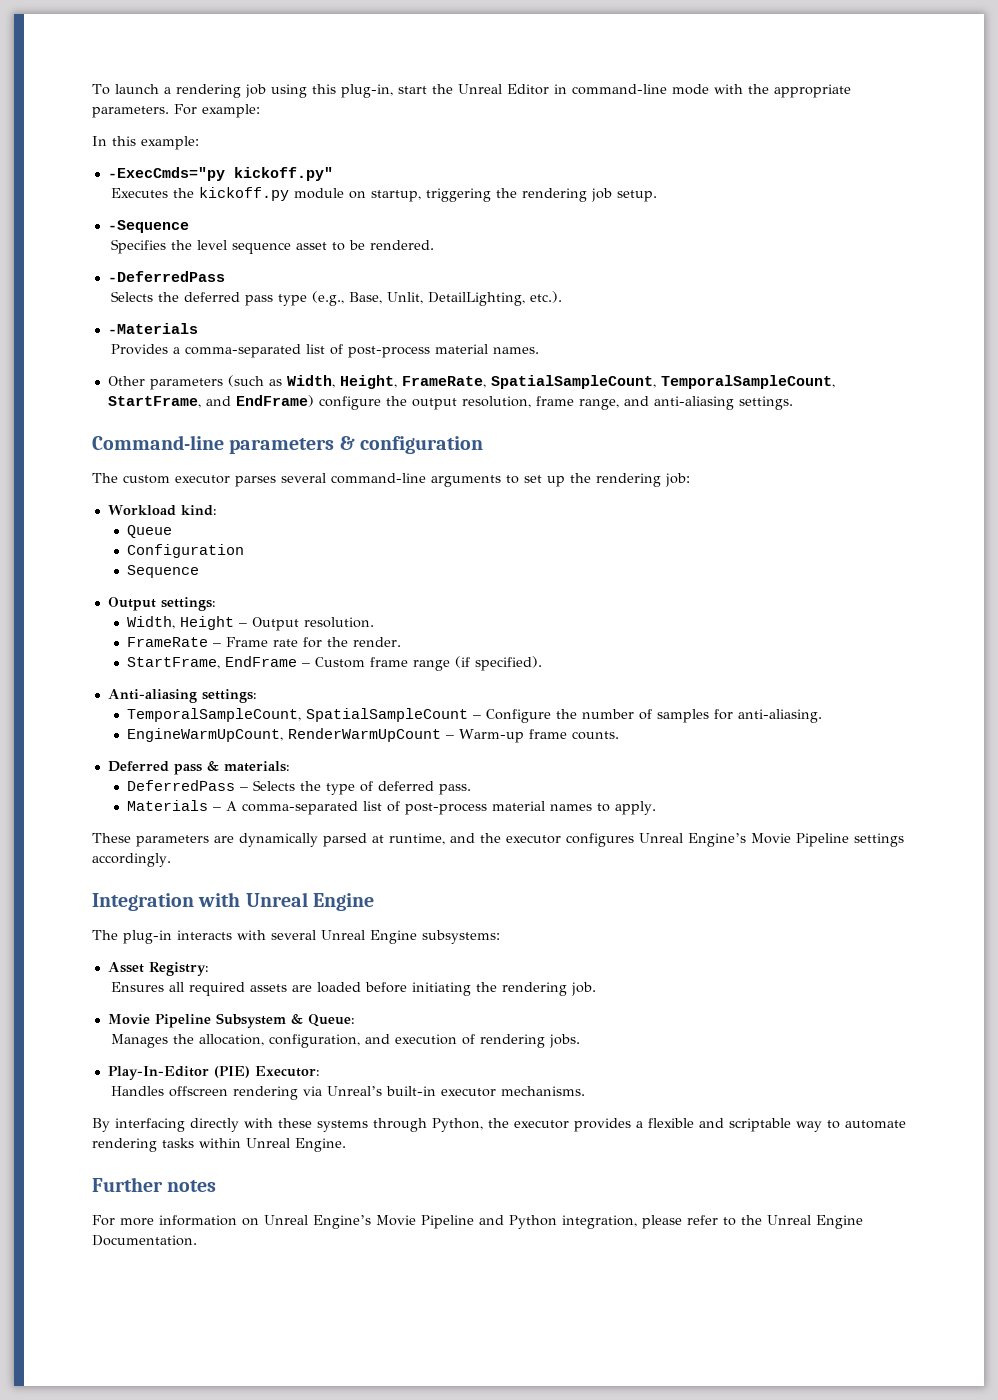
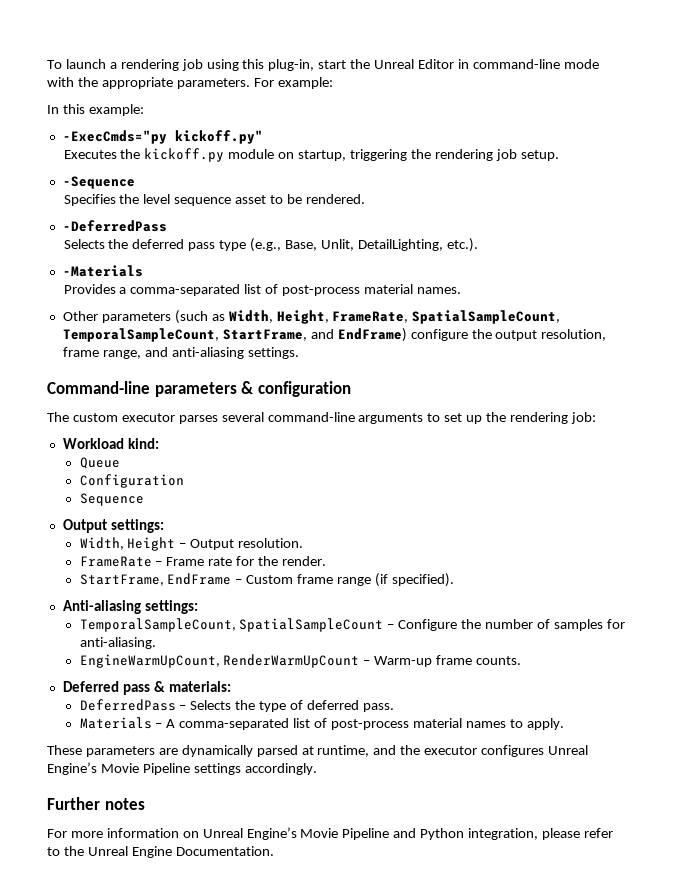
[92,892,375,911] [92,930,500,944] [107,962,209,976] [110,982,596,996] [107,1013,355,1028] [110,1034,580,1048] [107,1066,320,1080] [110,1086,585,1100] [92,1118,906,1132] [92,1138,346,1152] // Integration with Unreal Engine // The plug-in interacts with several Unreal Engine subsystems: // Asset Registry: // Ensures all required assets are loaded before initiating the rendering job. // Movie Pipeline Subsystem & Queue: // Manages the allocation, configuration, and execution of rendering jobs. // Play-In-Editor (PIE) Executor: // Handles offscreen rendering via Unreal’s built-in executor mechanisms. // By interfacing directly with these systems through Python, the executor provides a flexible and scriptable way to automate rendering tasks within Unreal Engine. -> (317, 769) none

